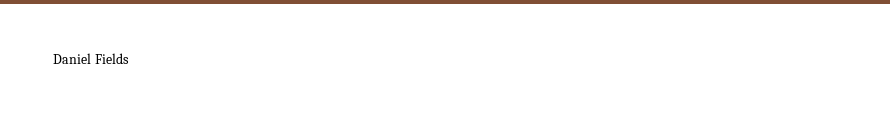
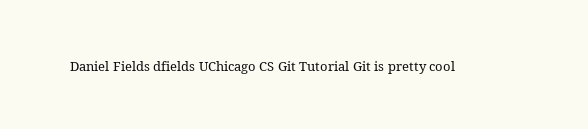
(129, 58) none -> [153,61,456,74] dfields UChicago CS Git Tutorial Git is pretty cool

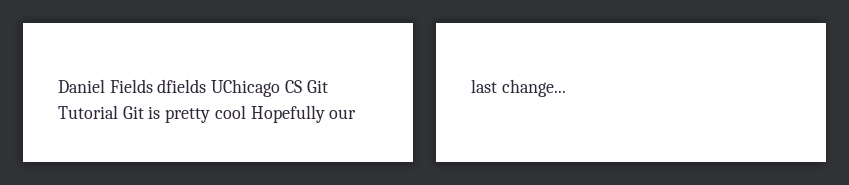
(456, 66) none -> [250,105,357,123] [471,79,566,97] Hopefully our last change...

